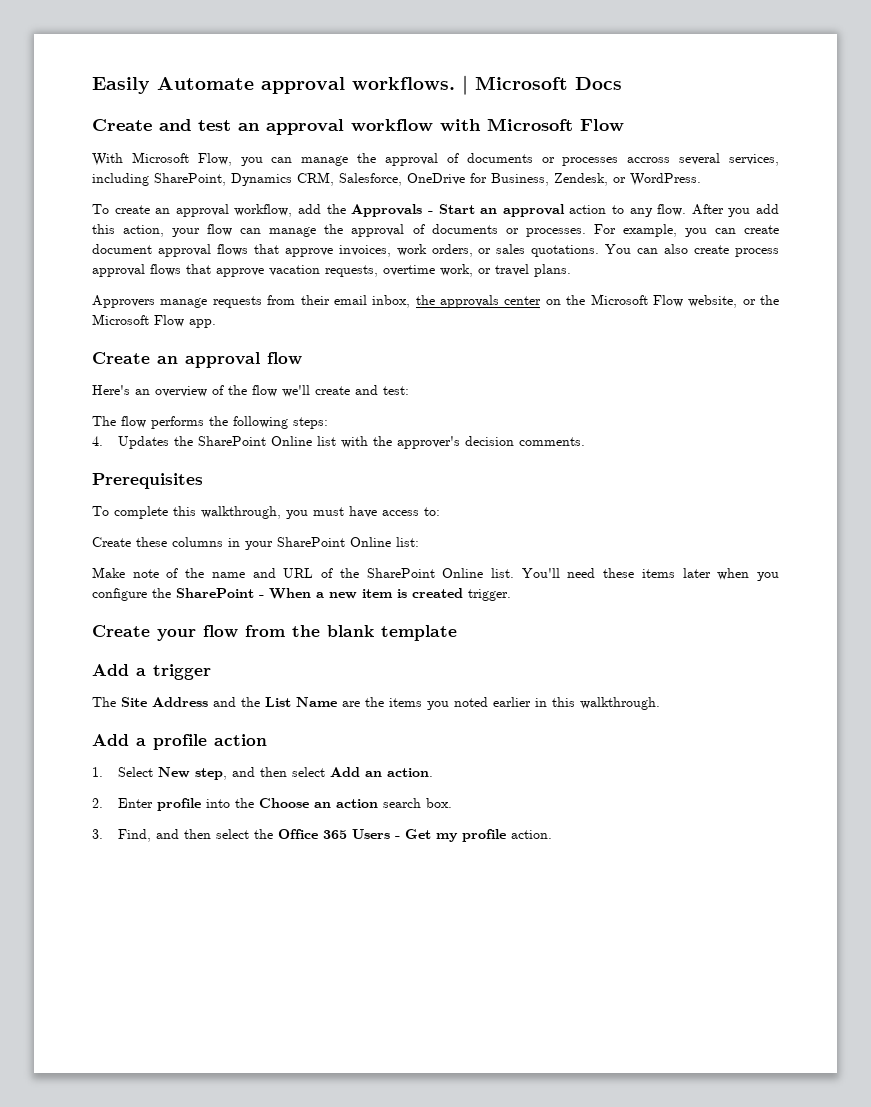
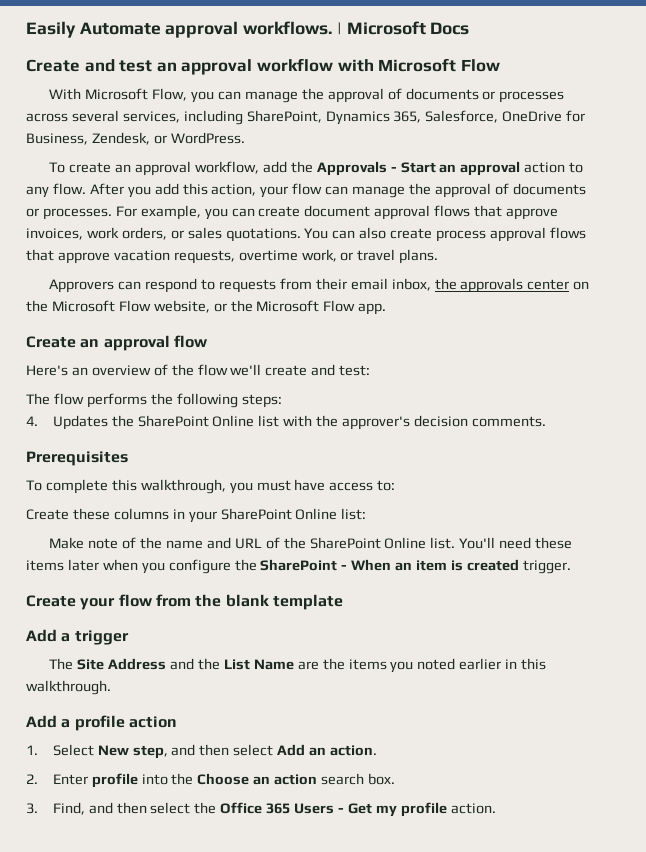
[627,157,671,163] accross -> [26,113,68,122] across
[297,172,334,186] CRM, -> [393,111,422,123] 365,
[160,298,208,308] manage -> [118,278,216,293] can respond to
[316,592,357,599] a new -> [395,562,413,571] an

